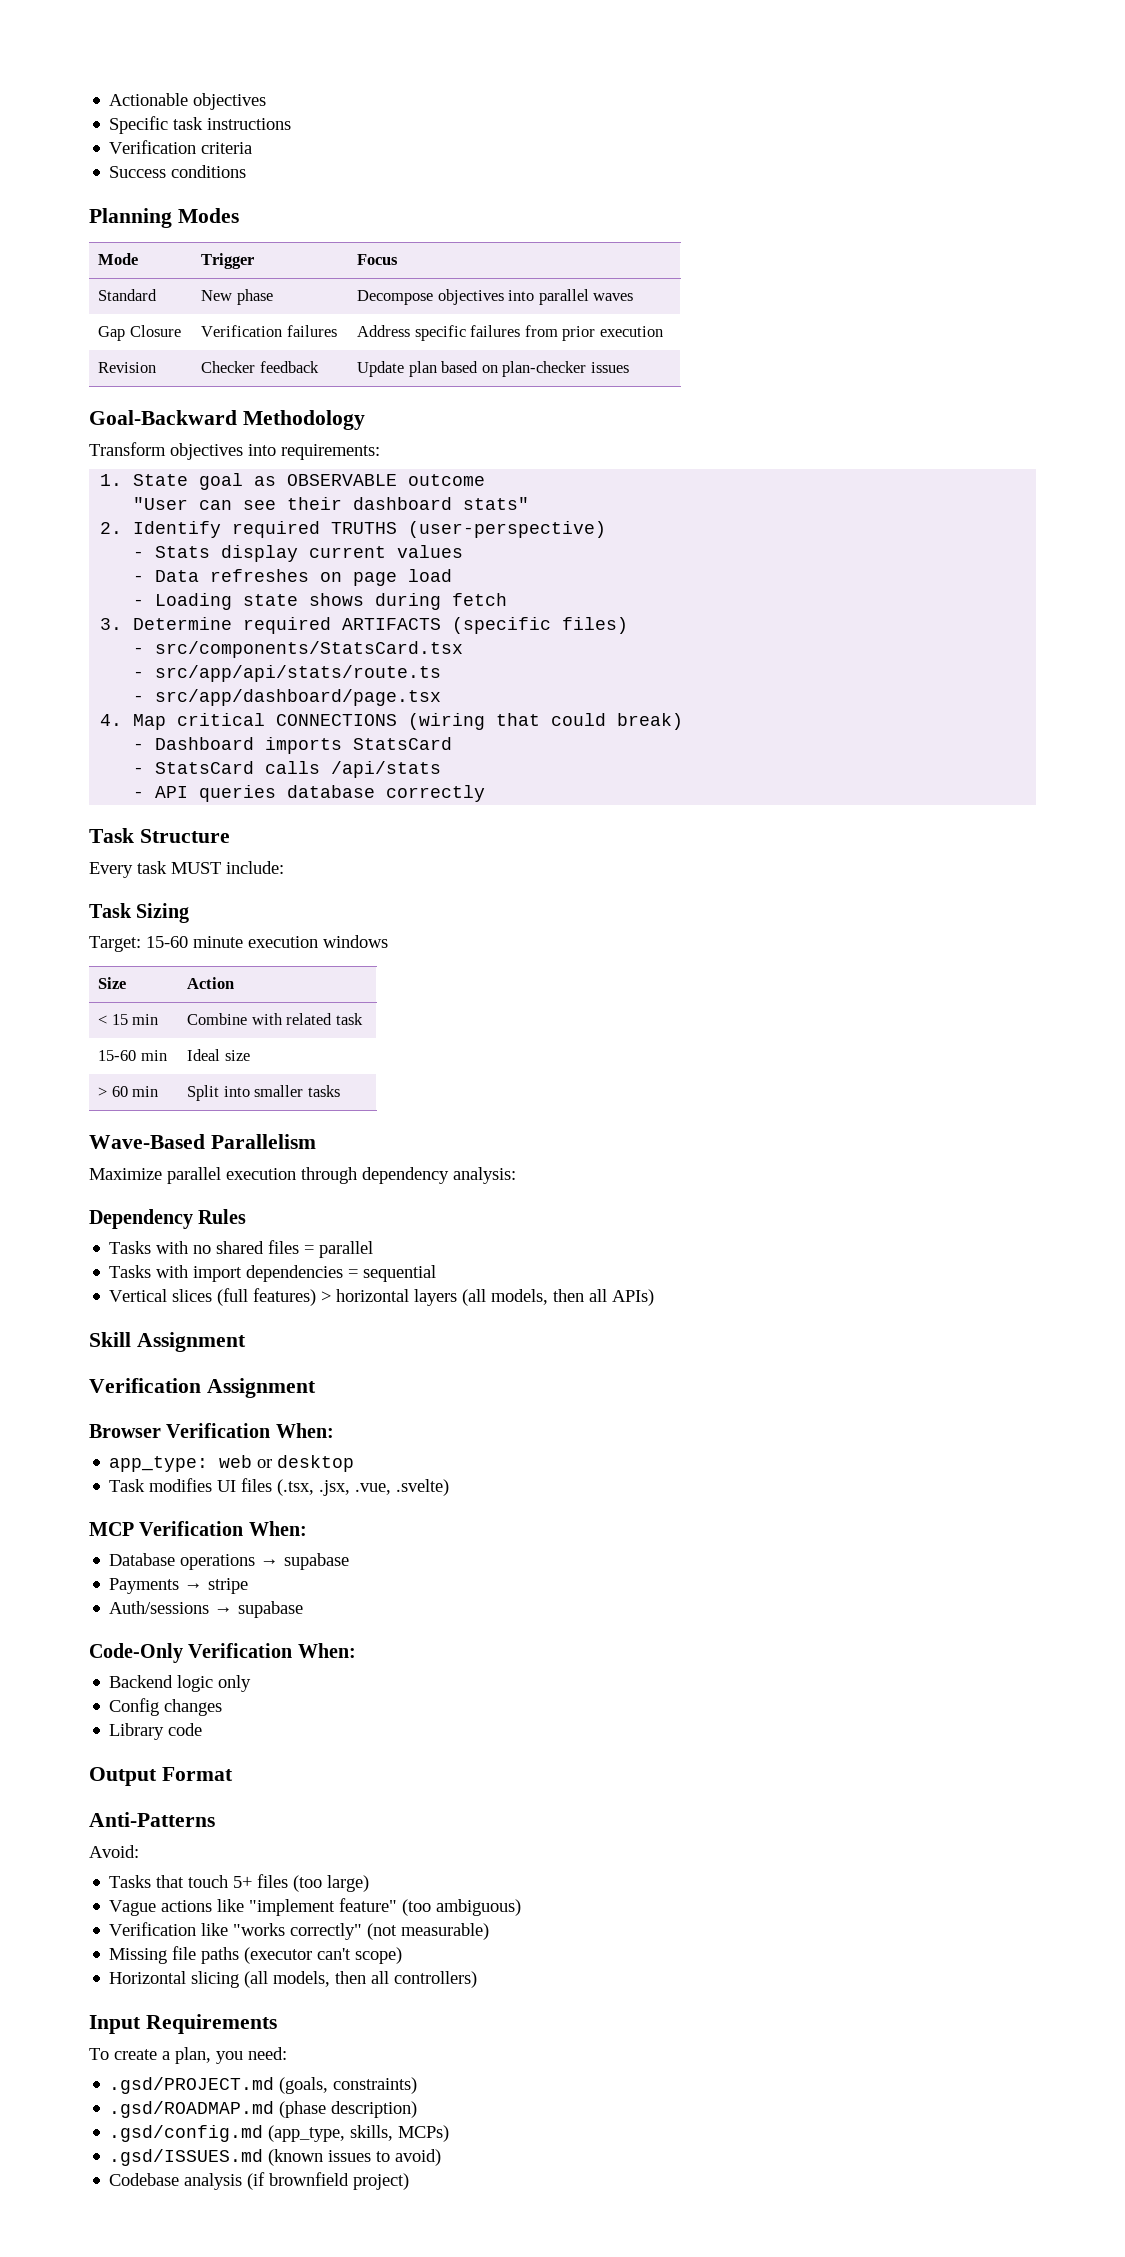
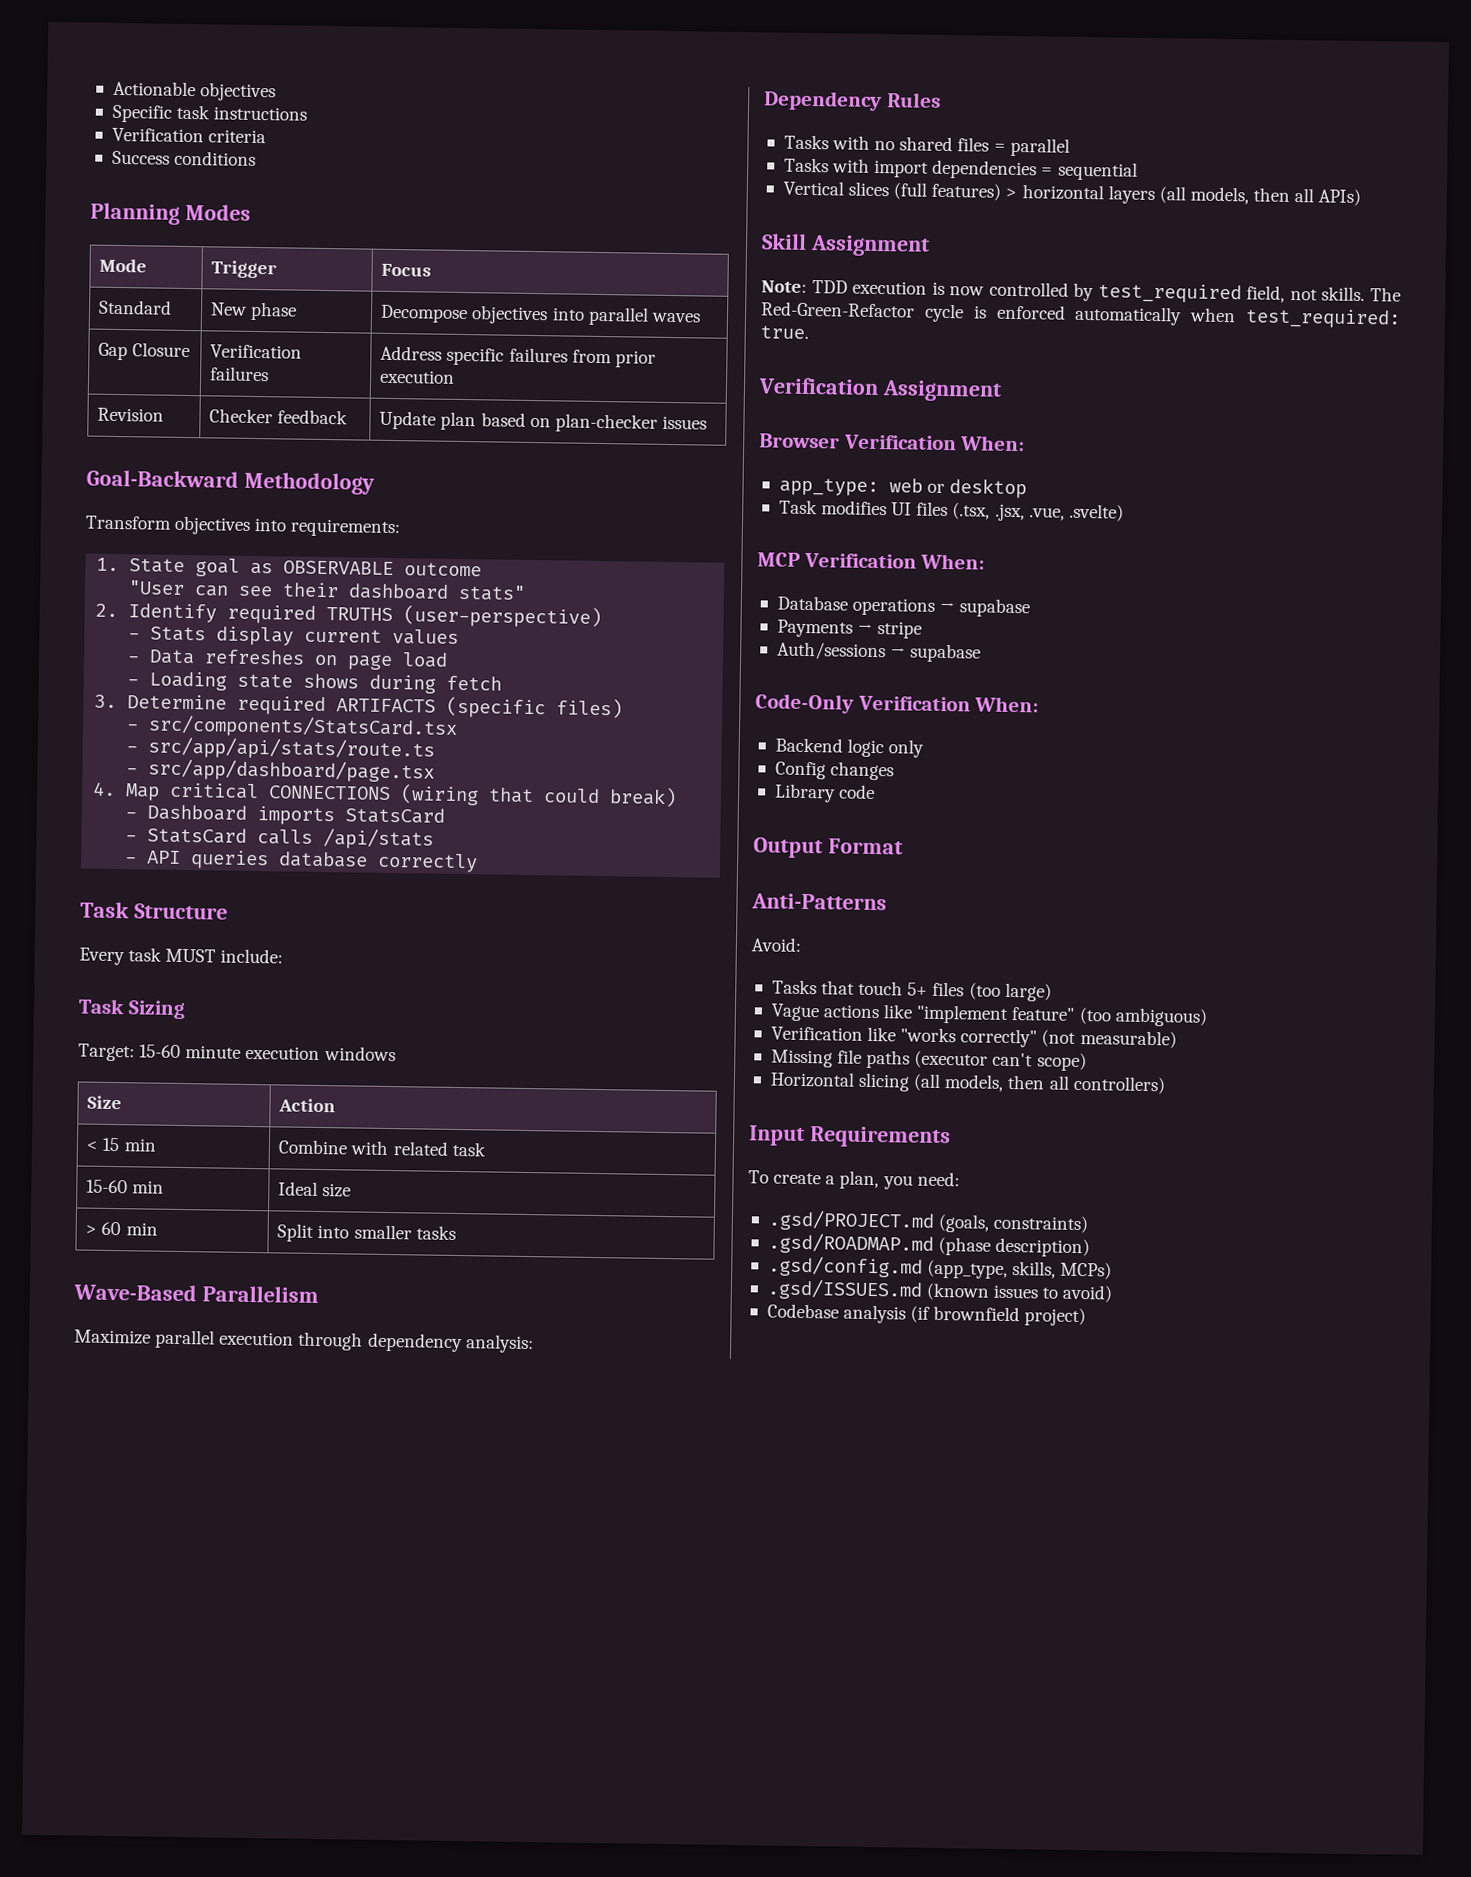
(246, 1342) none -> [761,280,1401,304] [761,301,1401,329] [760,325,809,339] // Note: TDD execution is now controlled by test_required field, not skills. The Red-Green-Refactor cycle is enforced automatically when test_required: true.

